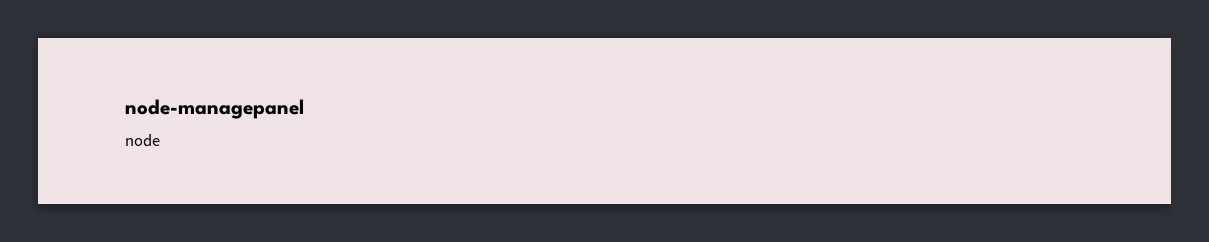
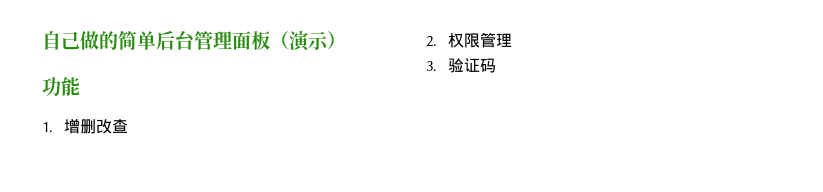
[125,99,304,119] [125,134,160,147] node-managepanel // node -> [42,30,346,52] [42,77,80,96] [42,118,129,134] [426,32,513,48] [426,58,497,73] 自己做的简单后台管理面板（演示） // 功能 // 1.增删改查 // 2.权限管理 // 3.验证码

